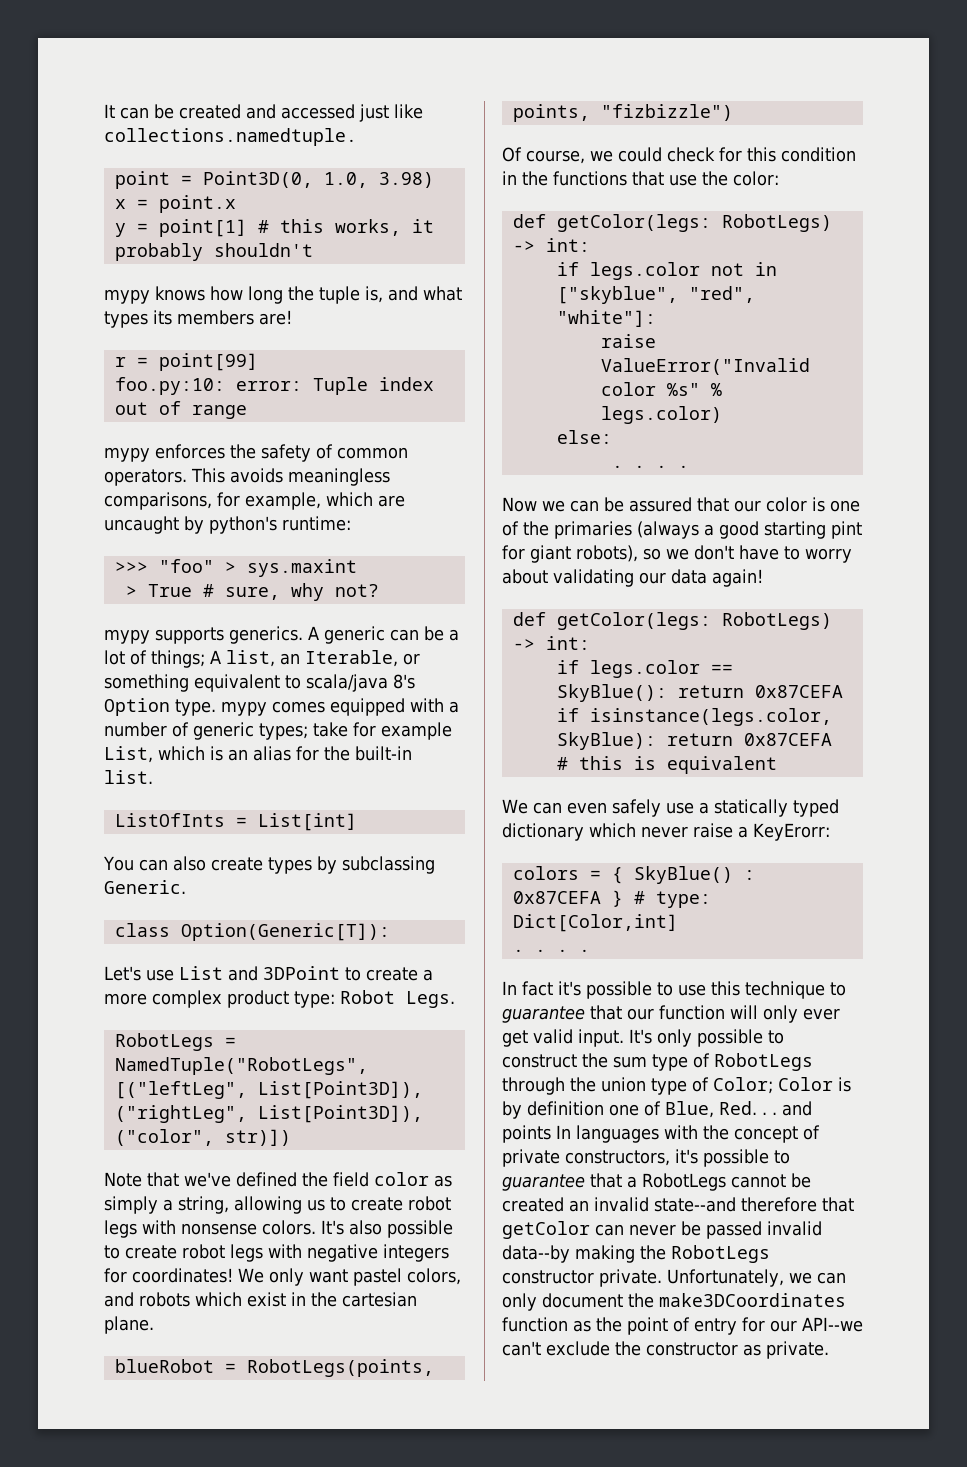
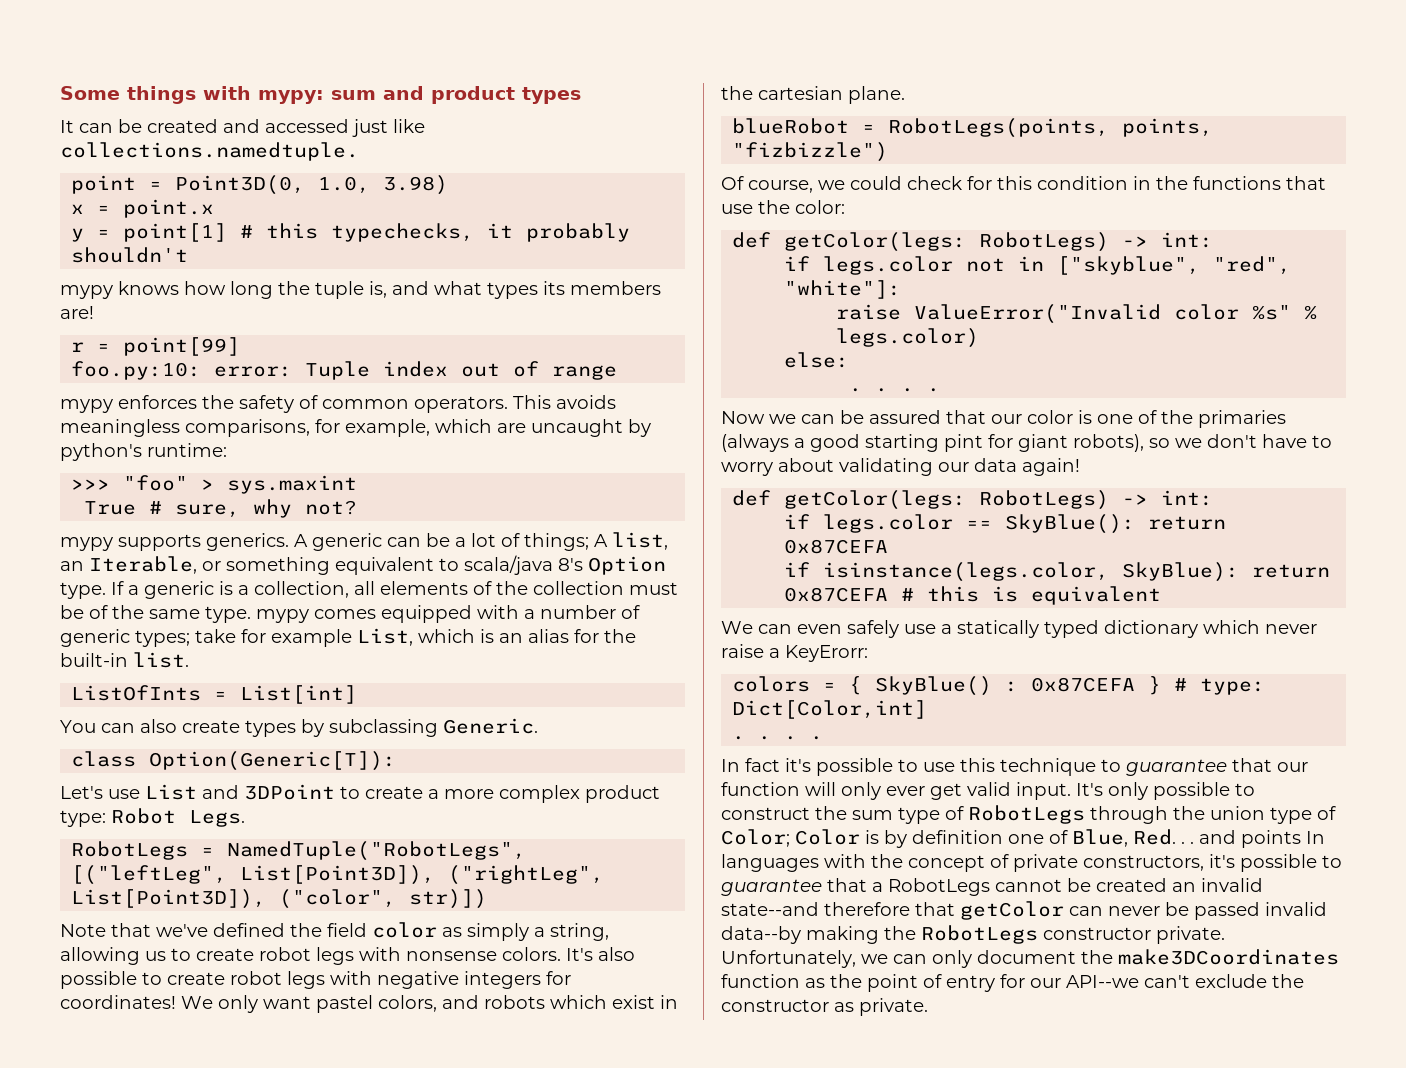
(104, 111) none -> [60,86,581,104] Some things with mypy: sum and product types //
[334,219,401,236] works, -> [331,223,475,242] typechecks,
[125,586,137,597] > -> (358, 484) none
(216, 707) none -> [111,581,678,599] [60,605,251,623] If a generic is a collection, all elements of the collection must be of the same type.

